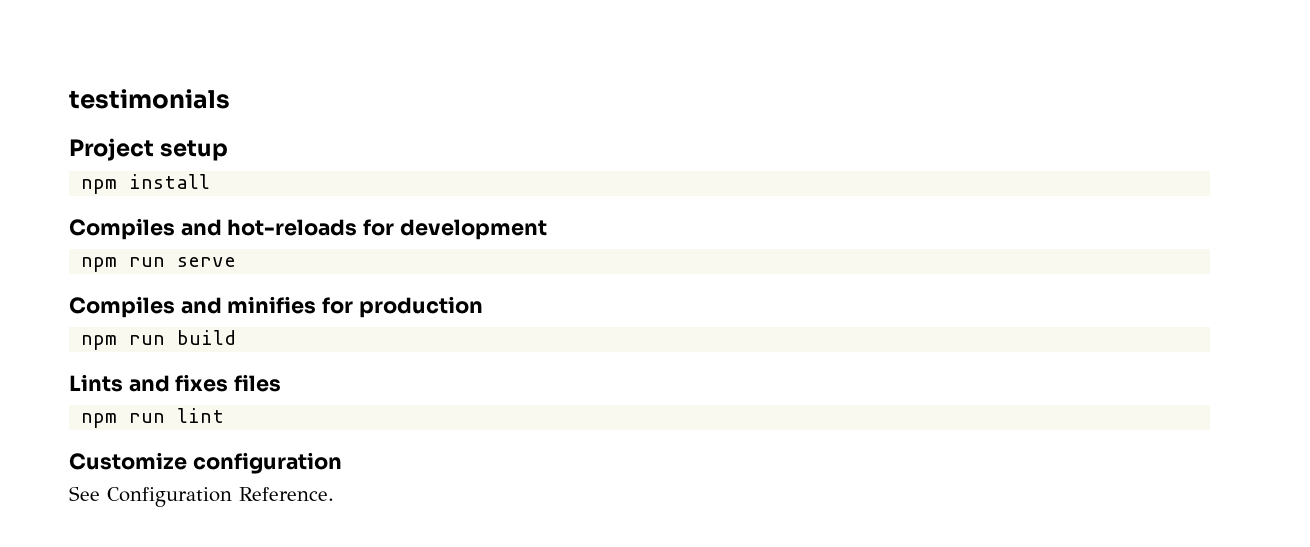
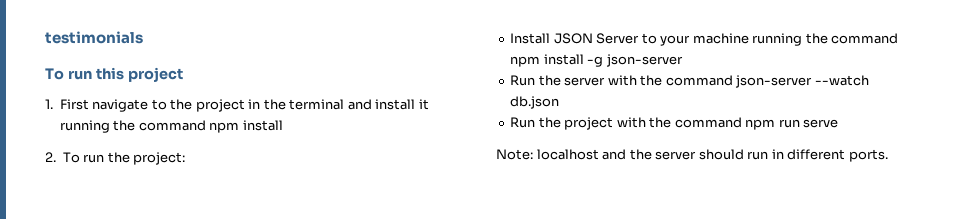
[69,138,229,161] [81,174,211,194] [69,218,547,240] [81,257,237,272] [69,296,483,318] [81,330,237,350] [69,374,282,392] [81,408,225,428] [69,452,342,474] [69,486,334,507] Project setup // npm install // Compiles and hot-reloads for development // npm run serve // Compiles and minifies for production // npm run build // Lints and fixes files // npm run lint // Customize configuration // See Configuration Reference. -> [45,67,183,82] [45,99,429,112] [59,120,283,133] [45,152,186,165] [510,33,899,46] [510,54,683,67] [510,75,869,88] [510,96,560,109] [510,117,839,130] [496,149,888,162] To run this project // 1. First navigate to the project in the terminal and install it running the command npm install // 2. To run the project: // Install JSON Server to your machine running the command npm install -g json-server // Run the server with the command json-server --watch db.json // Run the project with the command npm run serve // Note: localhost and the server should run in different ports.

